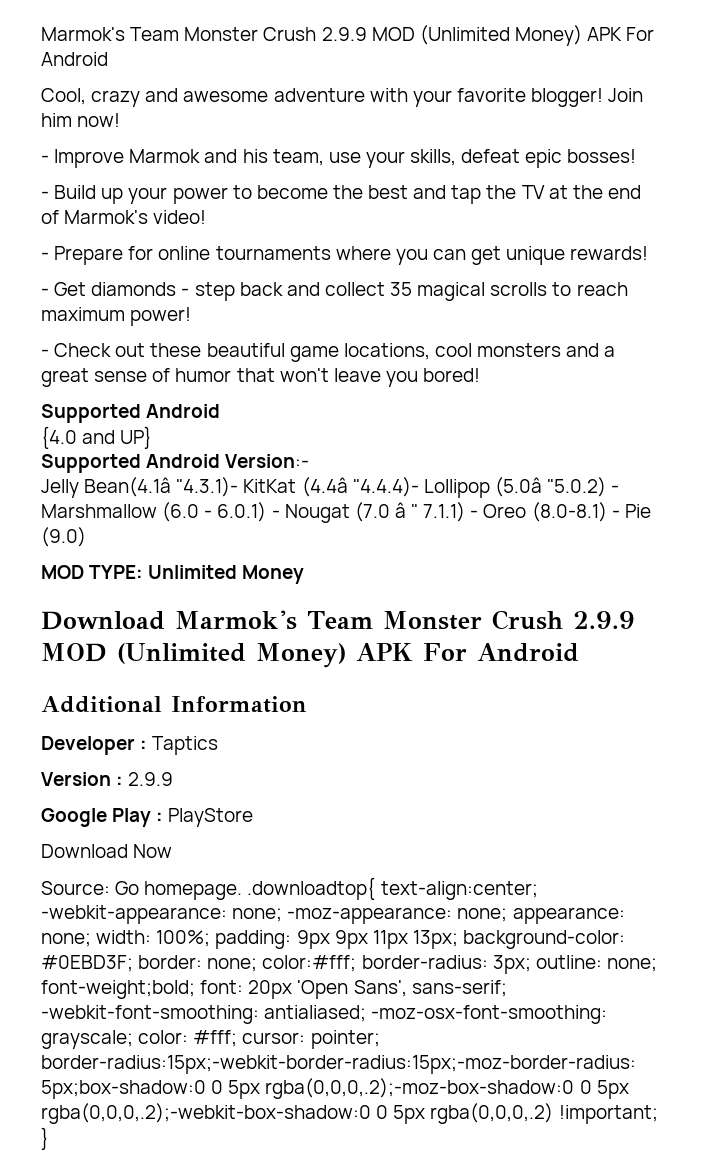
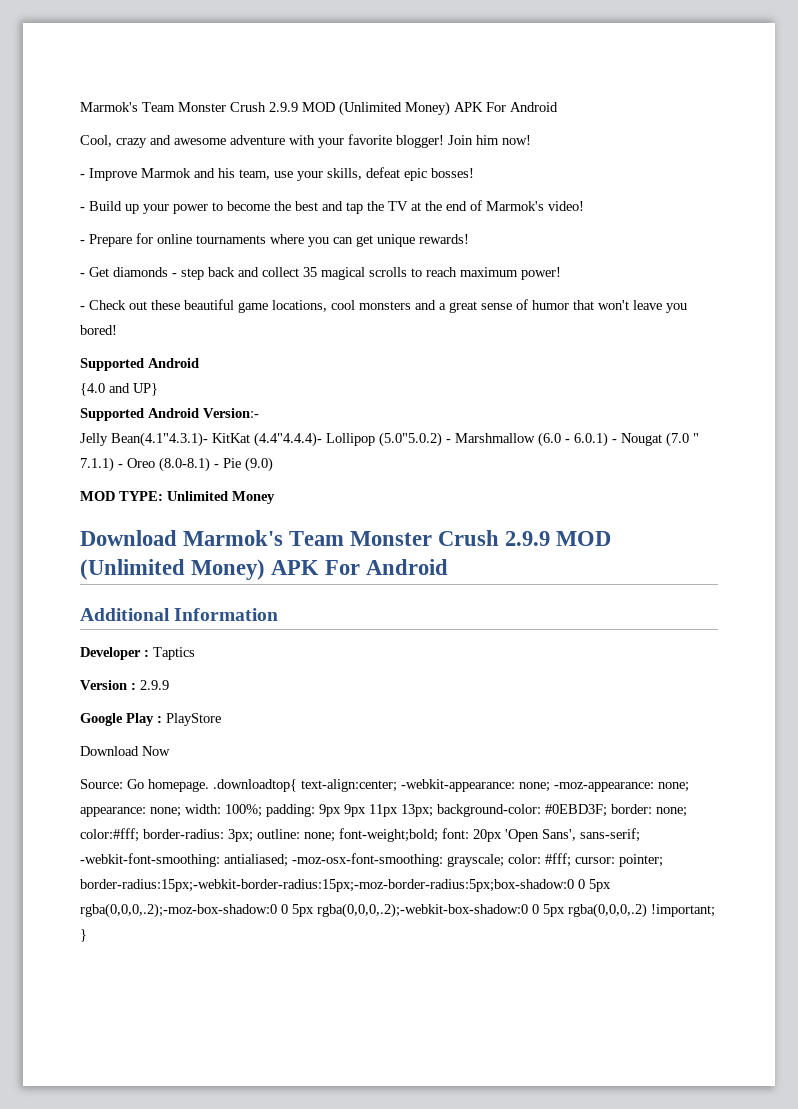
[84,477,607,498] Bean(4.1â "4.3.1)- KitKat (4.4â "4.4.4)- Lollipop (5.0â "5.0.2) -> [111,432,442,447] Bean(4.1"4.3.1)- KitKat (4.4"4.4.4)- Lollipop (5.0"5.0.2)
[394,502,406,518] â -> (689, 439) none

